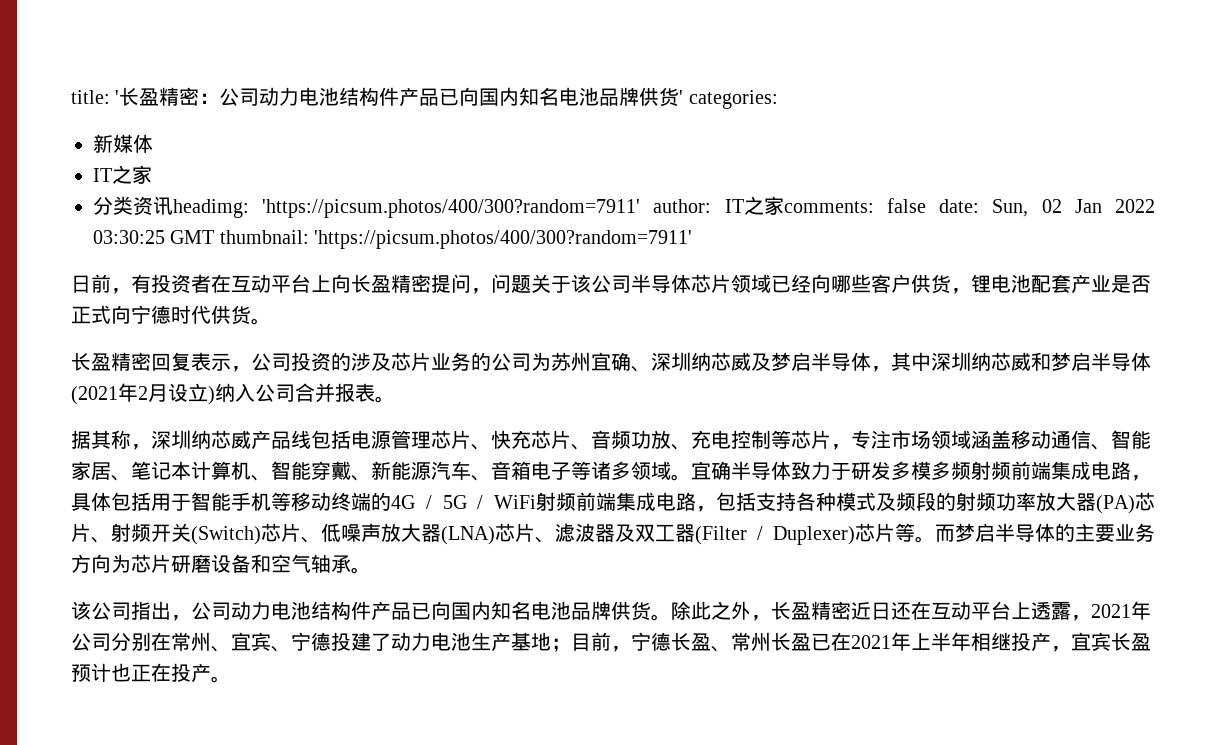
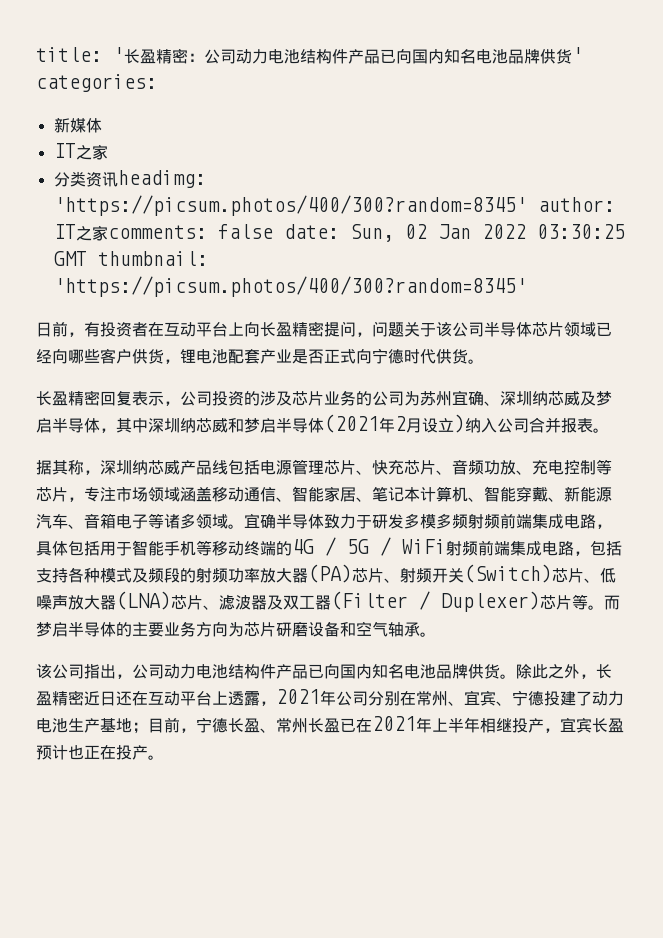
[262,199,641,218] 'https://picsum.photos/400/300?random=7911' -> [53,195,527,216] 'https://picsum.photos/400/300?random=8345'
[314,230,693,249] 'https://picsum.photos/400/300?random=7911' -> [53,276,527,297] 'https://picsum.photos/400/300?random=8345'

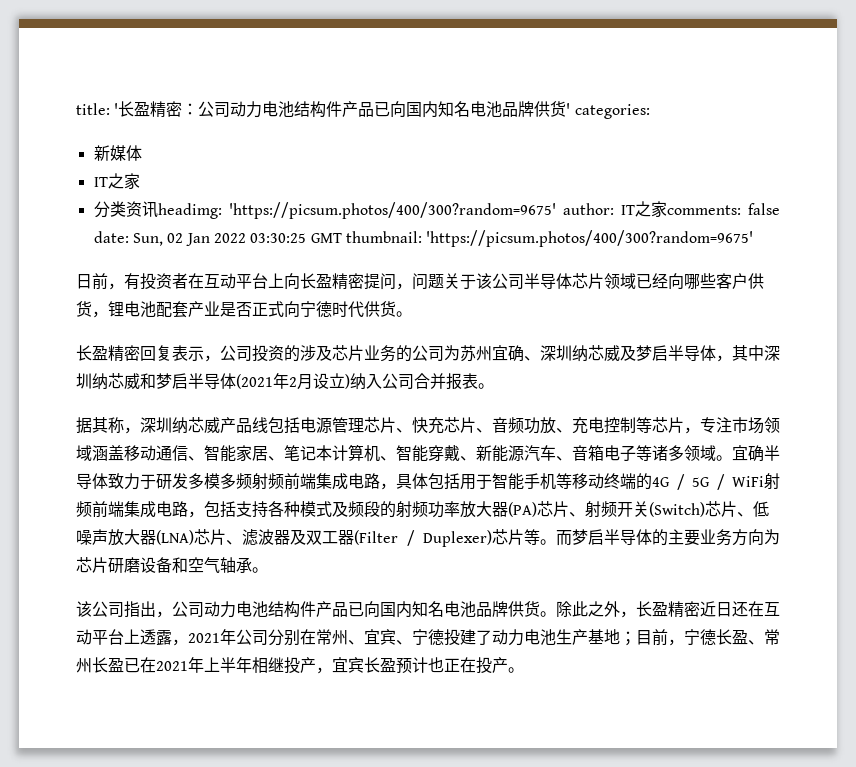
[53,195,527,216] 'https://picsum.photos/400/300?random=8345' -> [228,202,556,219] 'https://picsum.photos/400/300?random=9675'
[53,276,527,297] 'https://picsum.photos/400/300?random=8345' -> [426,230,754,247] 'https://picsum.photos/400/300?random=9675'

